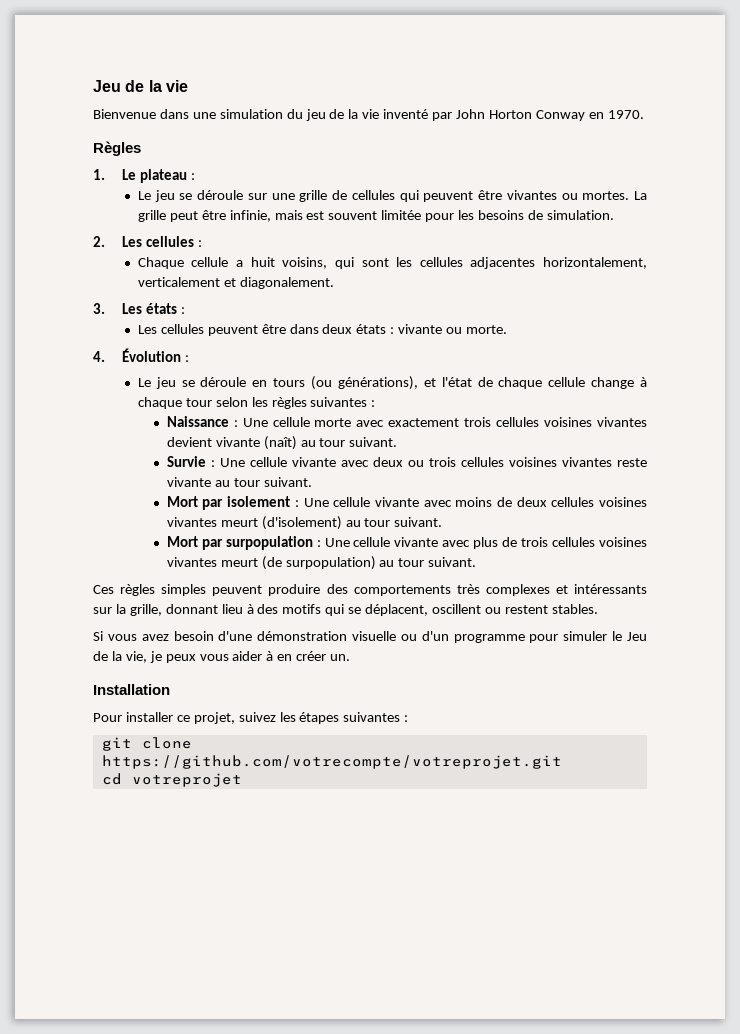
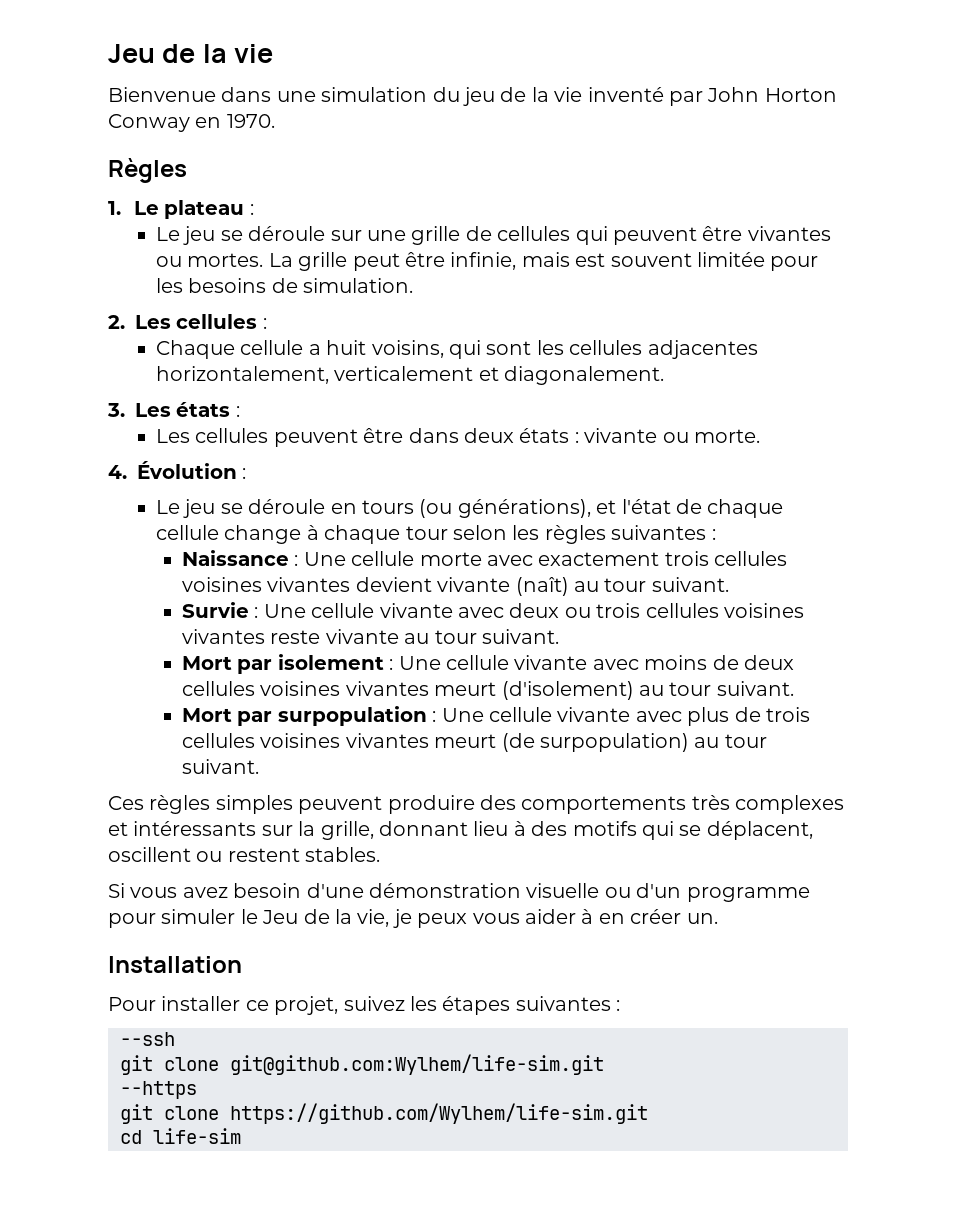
[101,737,192,751] [101,755,562,769] // git clone https://github.com/votrecompte/votreprojet.git -> [120,1032,175,1046] [120,1054,604,1075] [120,1081,197,1099] [120,1103,648,1124] // --ssh // git clone git@github.com:Wylhem/life-sim.git // --https // git clone https://github.com/Wylhem/life-sim.git
[131,773,242,787] votreprojet -> [153,1128,241,1144] life-sim

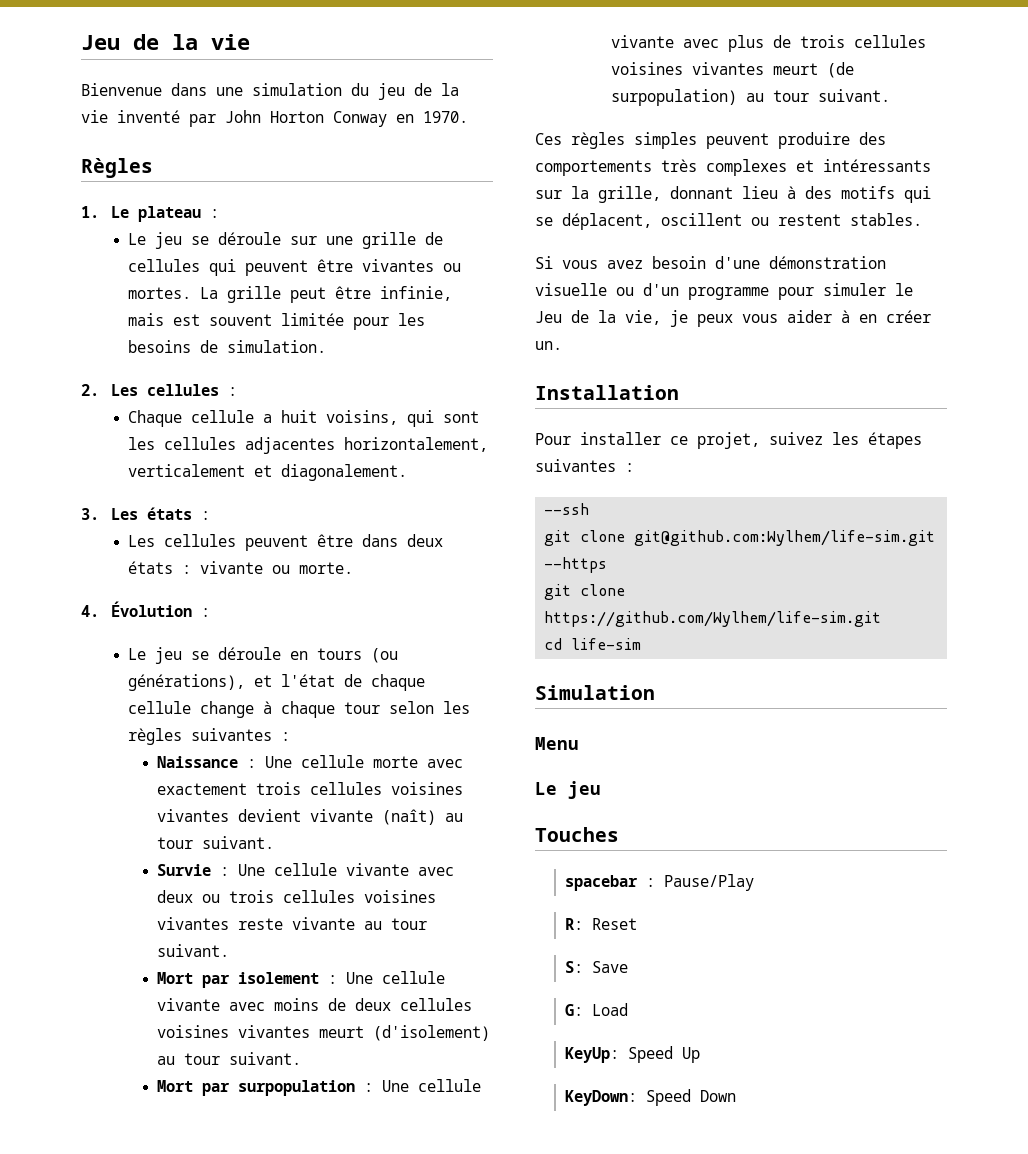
(241, 1136) none -> [535,685,655,700] [535,737,579,750] [535,781,601,799] [535,827,619,842] [564,874,754,891] [564,918,637,930] [564,961,628,973] [564,1003,628,1016] [564,1046,700,1063] [564,1089,736,1106] // Simulation // Menu // Le jeu // Touches // spacebar : Pause/Play // R: Reset // S: Save // G: Load // KeyUp: Speed Up // KeyDown: Speed Down

